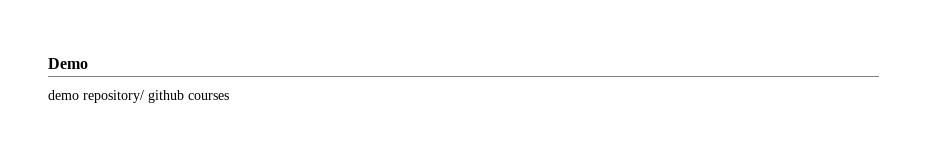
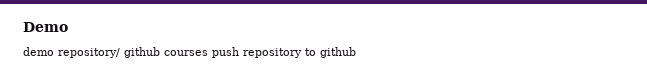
(229, 96) none -> [212,47,356,58] push repository to github

